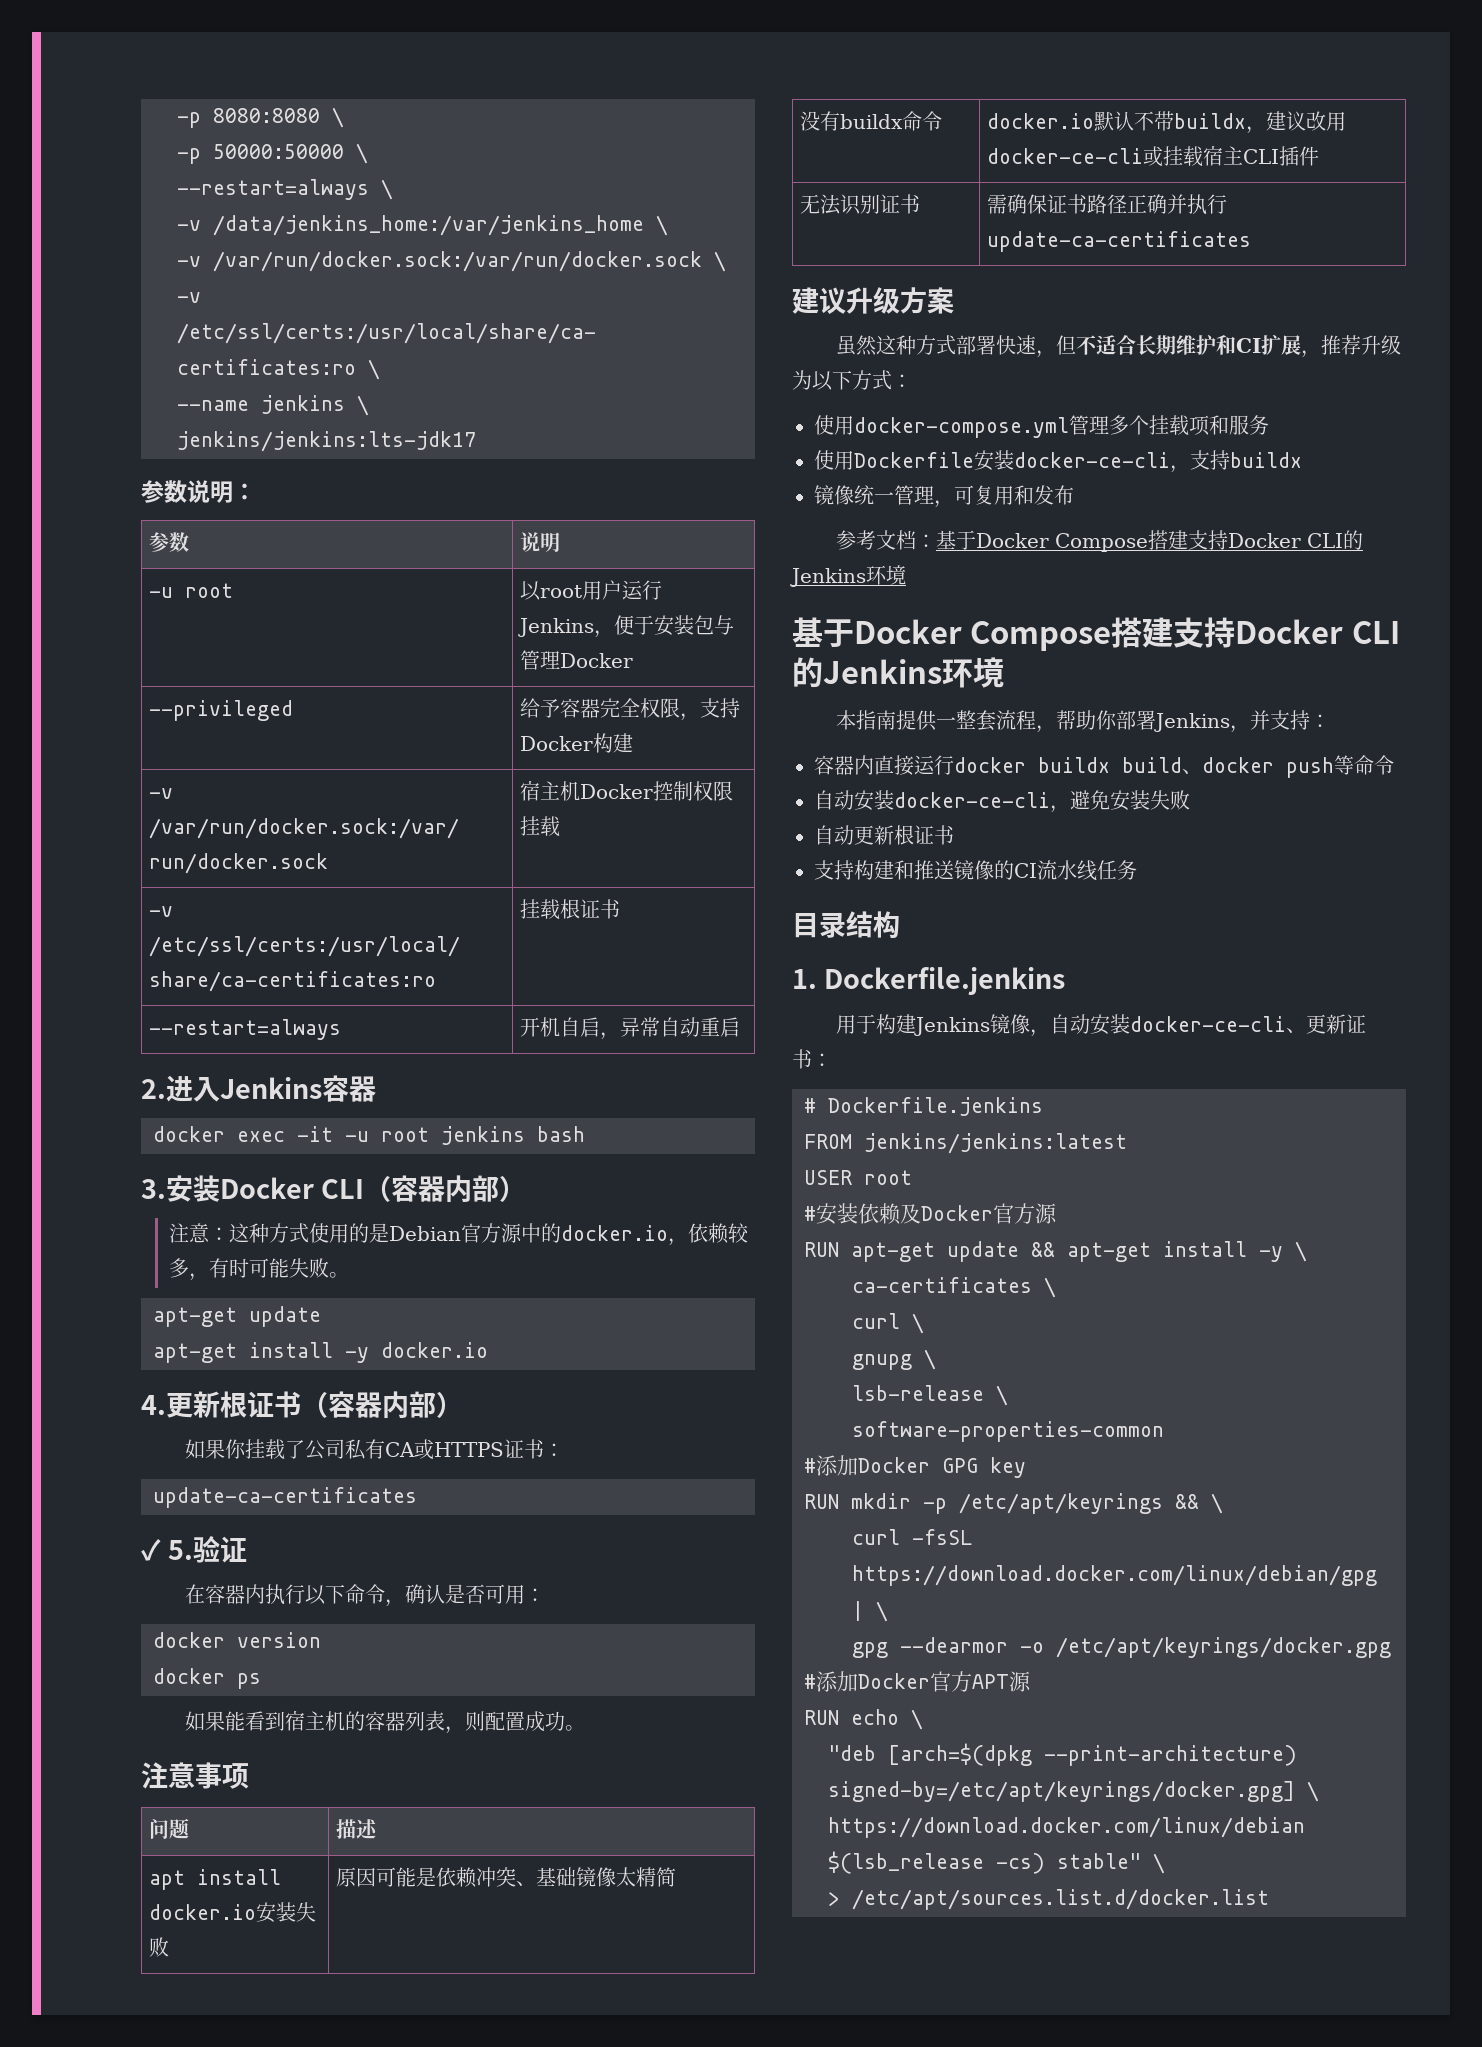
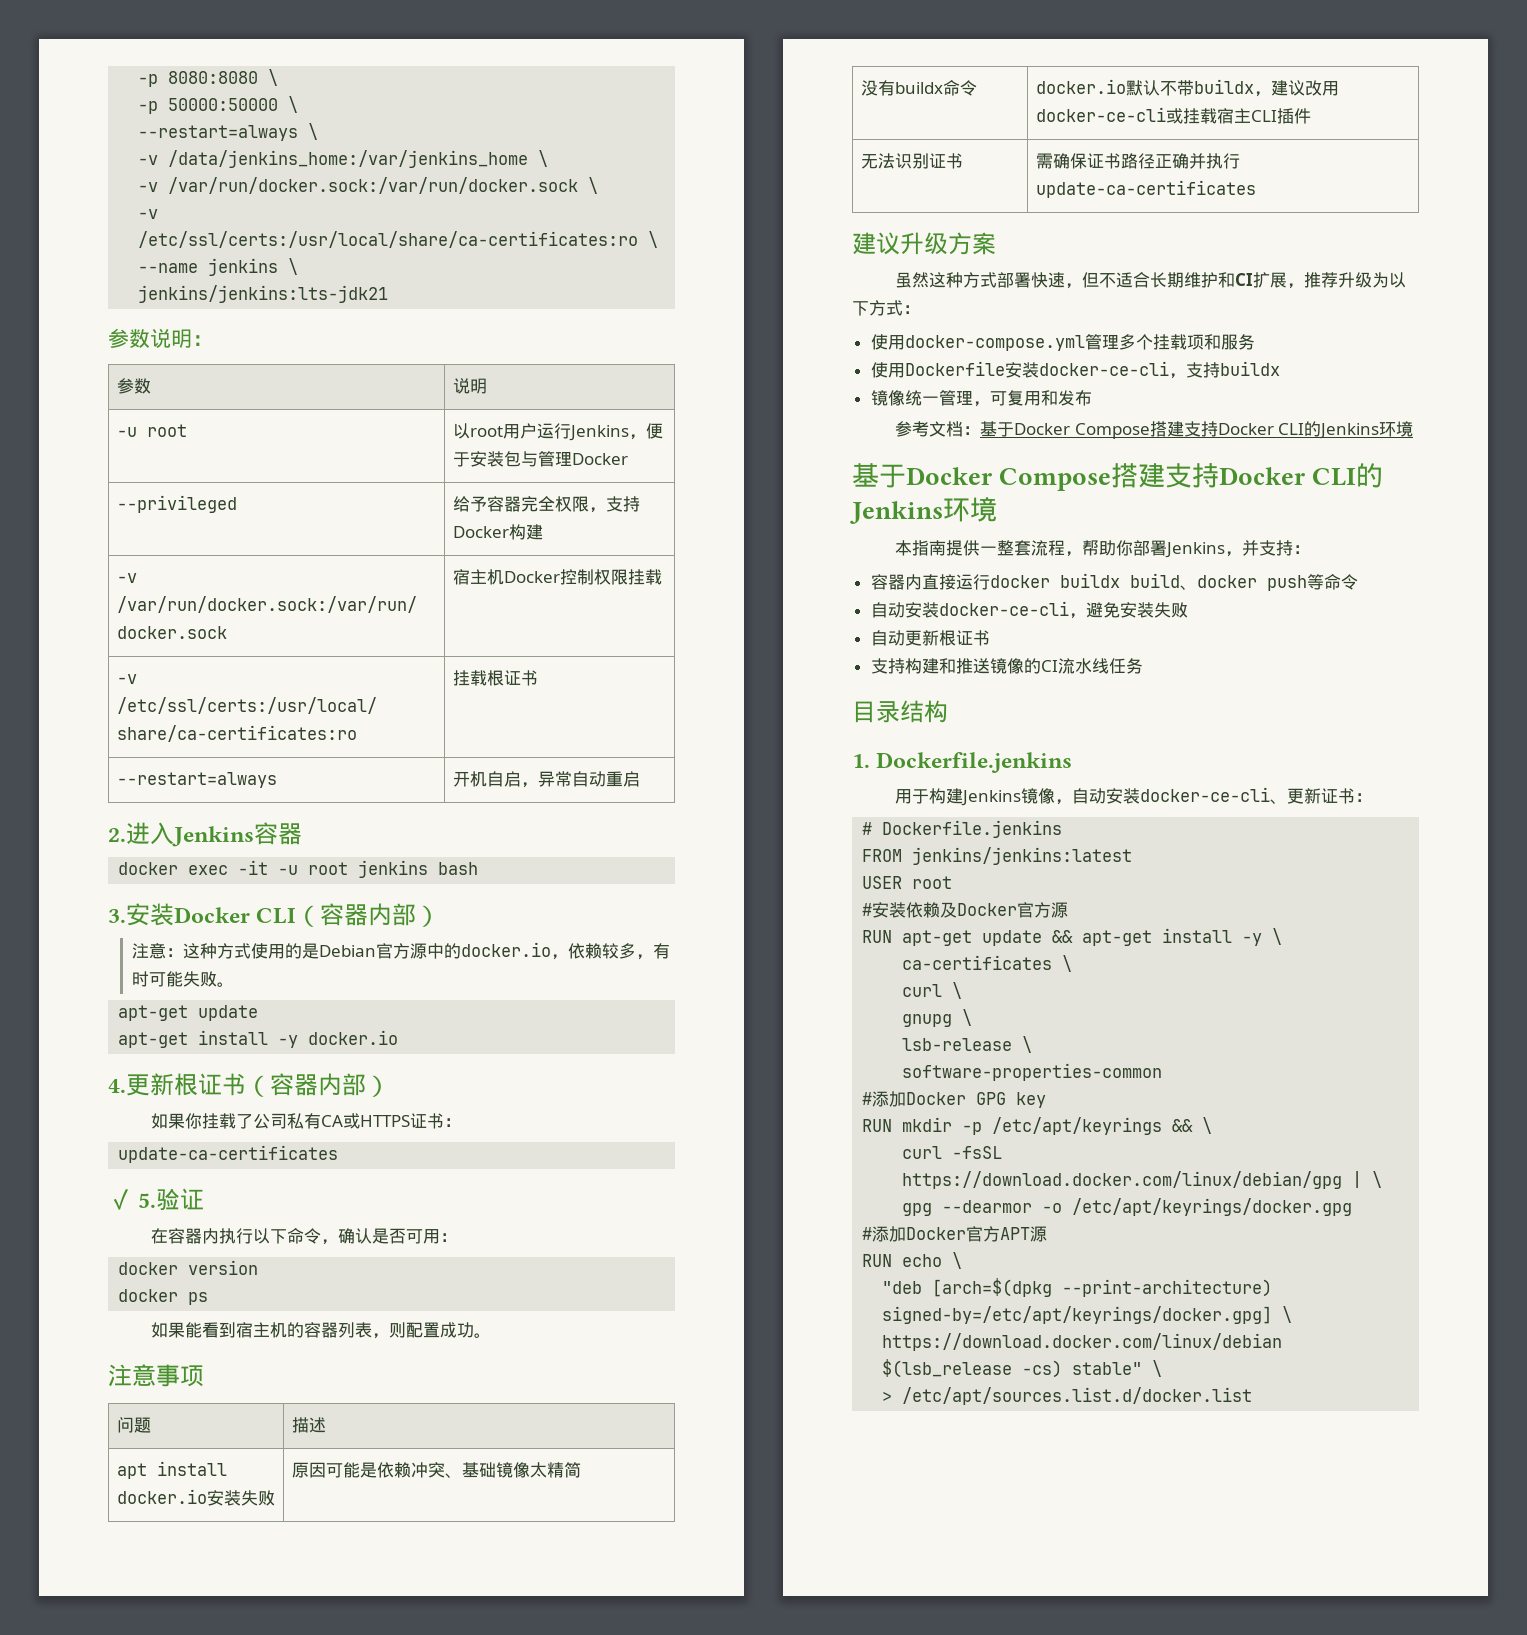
[177,431,476,452] jenkins/jenkins:lts-jdk17 -> [138,285,389,303] jenkins/jenkins:lts-jdk21

